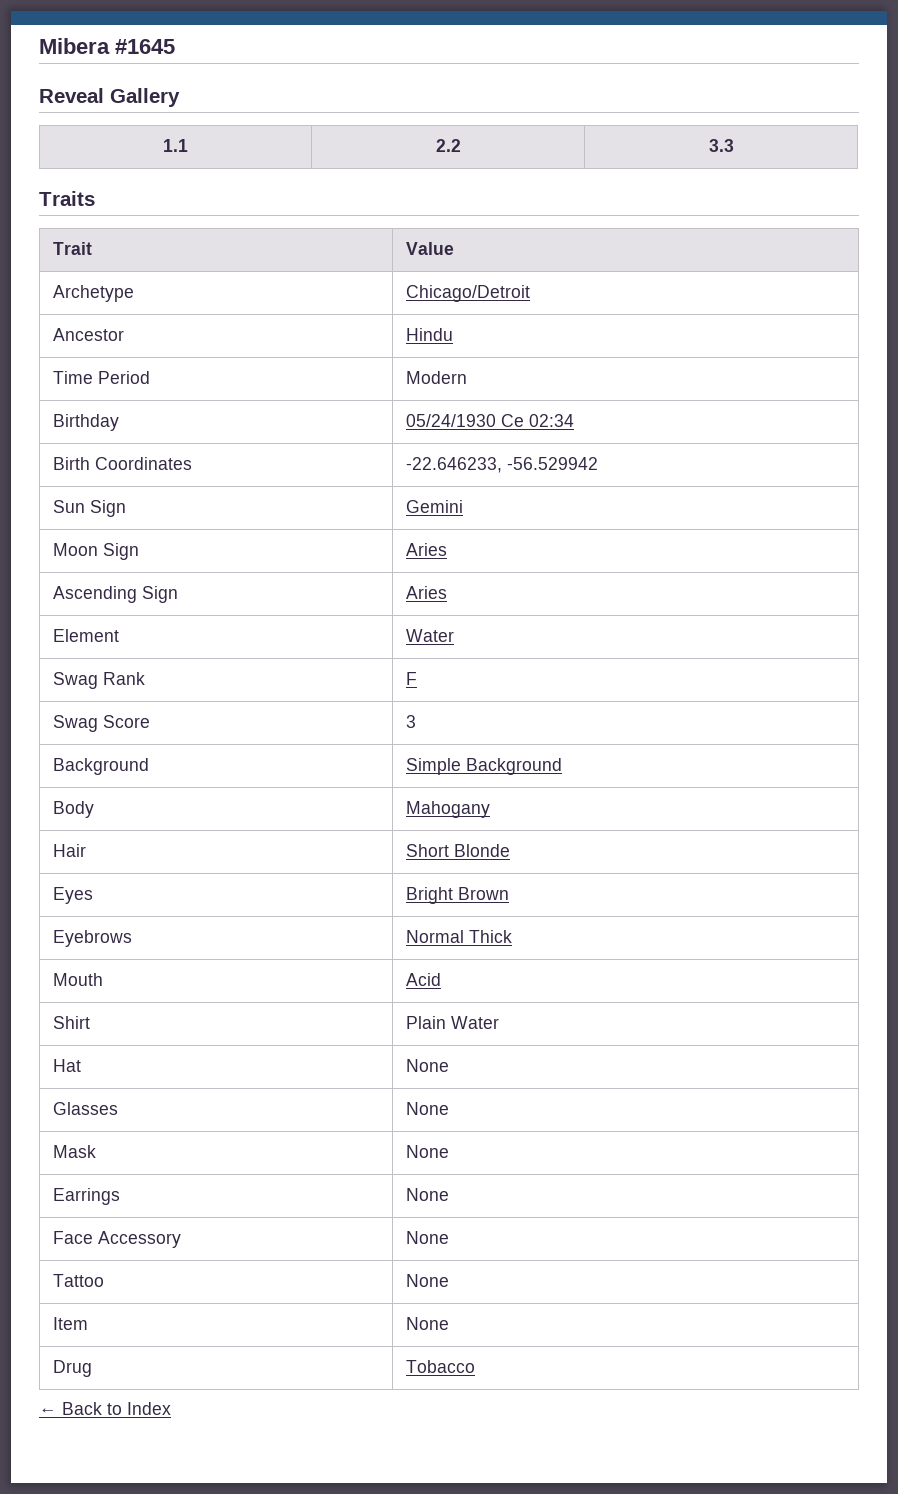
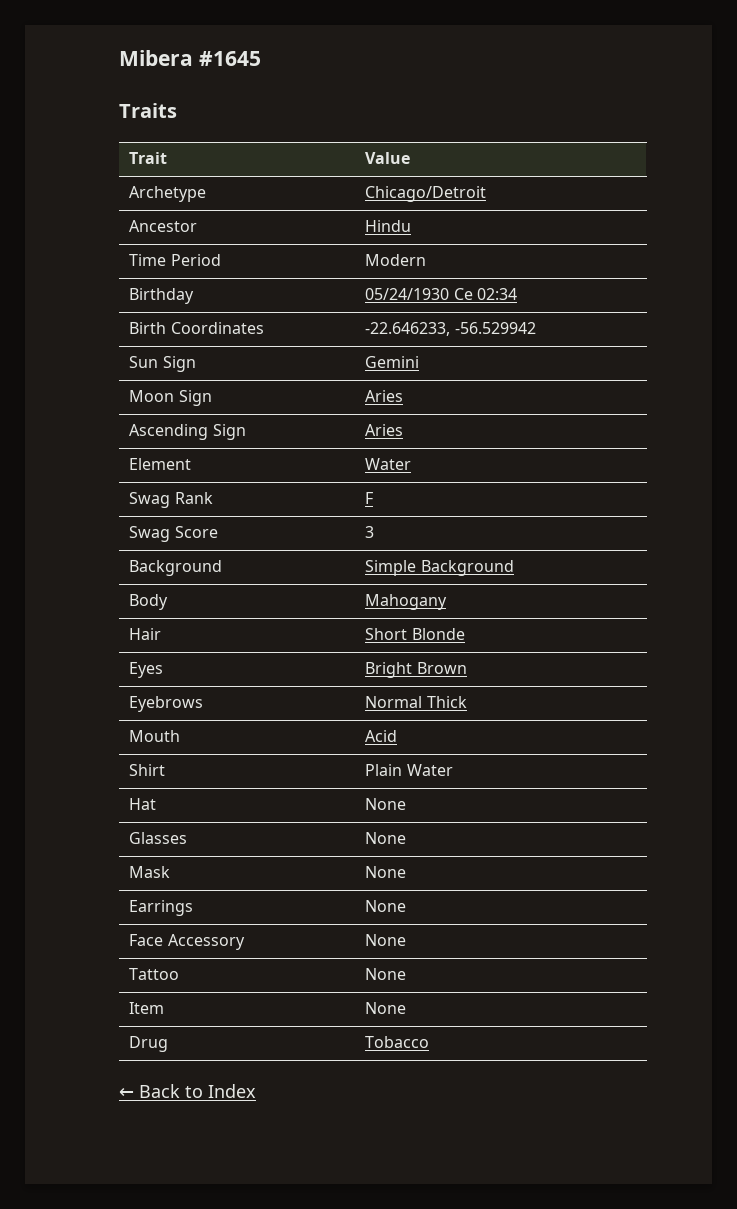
[39,88,180,107] [163,139,188,152] [435,139,461,152] [708,139,734,152] // Reveal Gallery // 1.1 | 2.2 | 3.3 -> (261, 58) none

